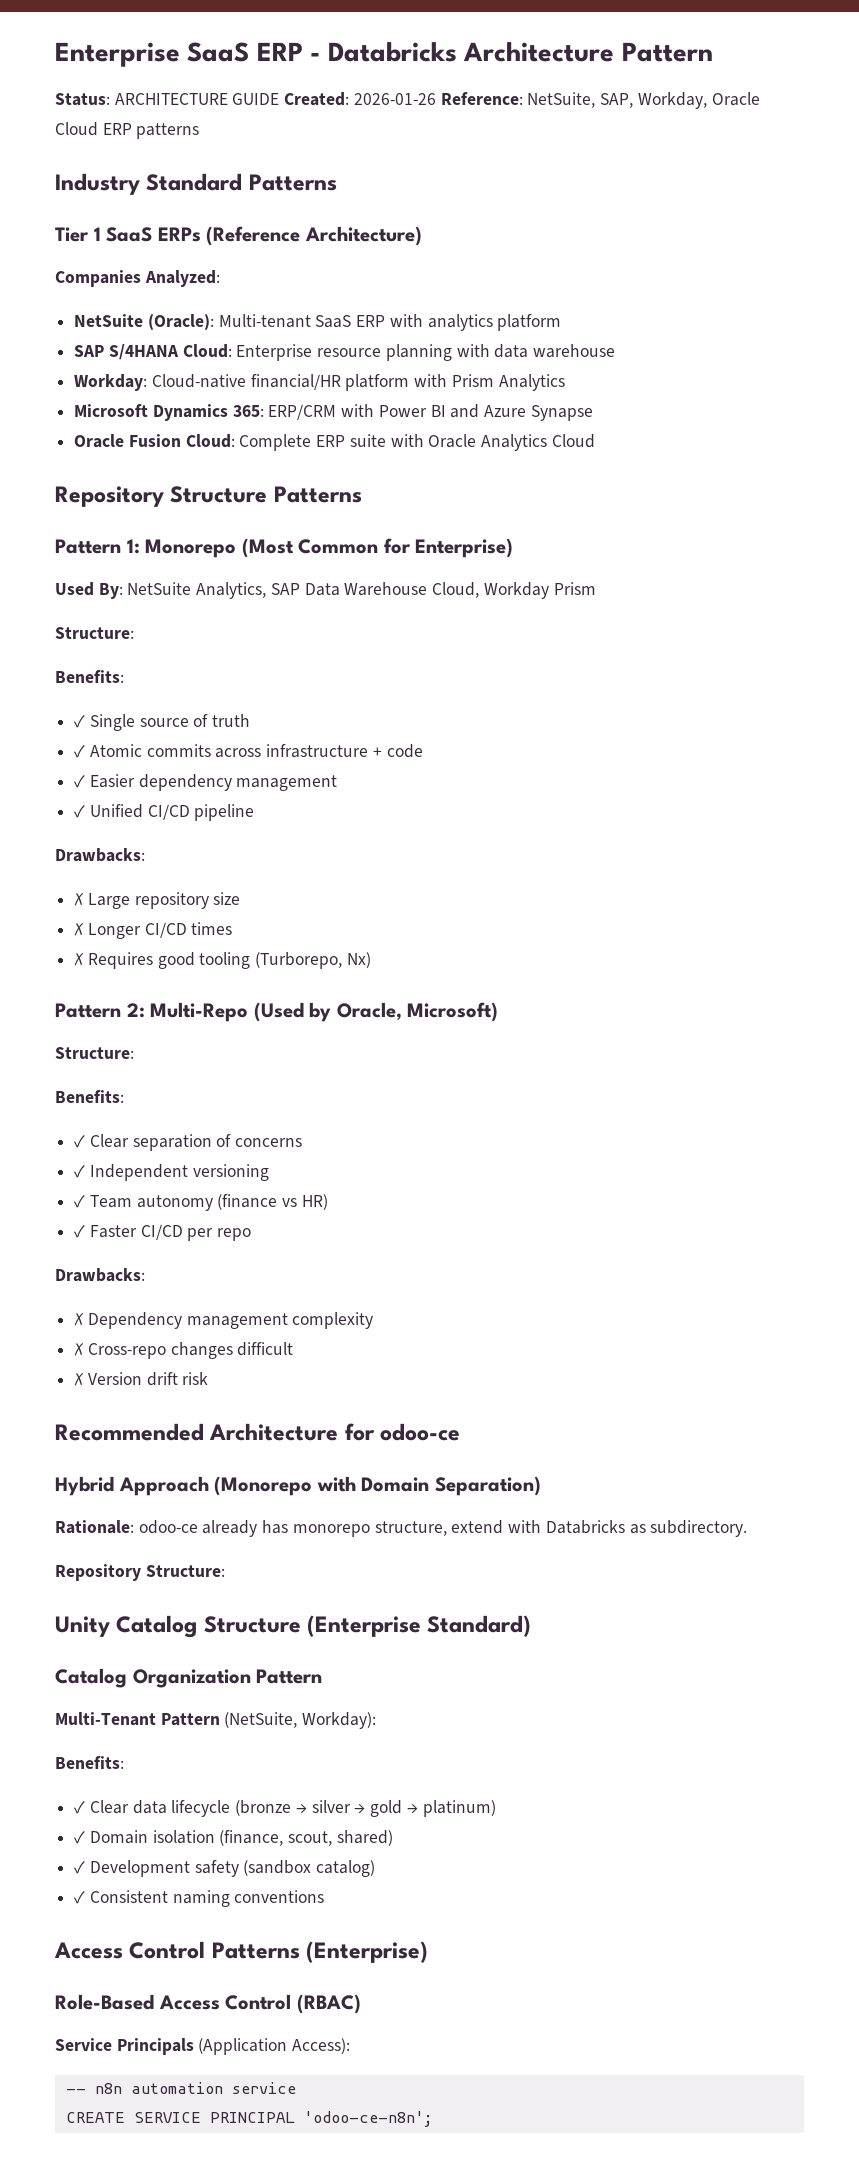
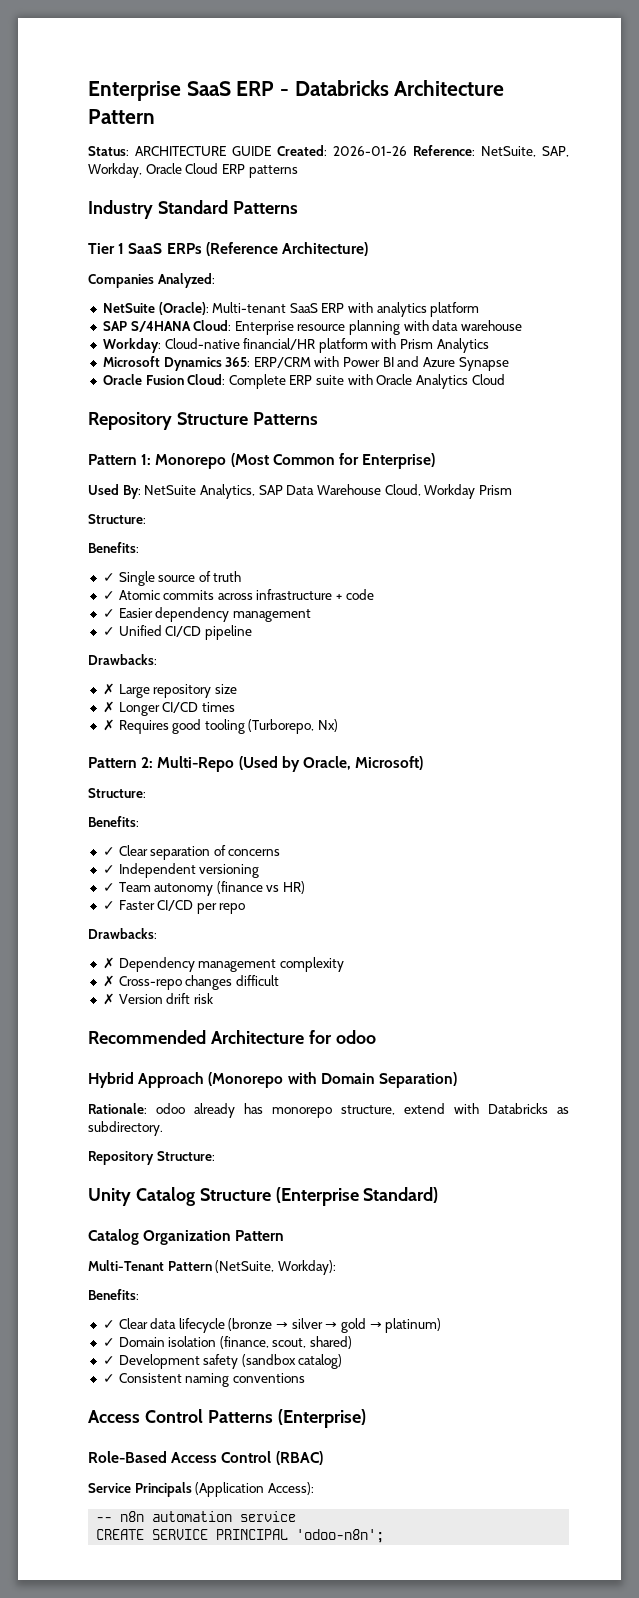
[380,1423,461,1441] odoo-ce -> [335,1030,376,1044] odoo
[138,1520,198,1534] odoo-ce -> [156,1103,185,1114] odoo
[303,2111,433,2127] 'odoo-ce-n8n'; -> [296,1529,385,1543] 'odoo-n8n';

